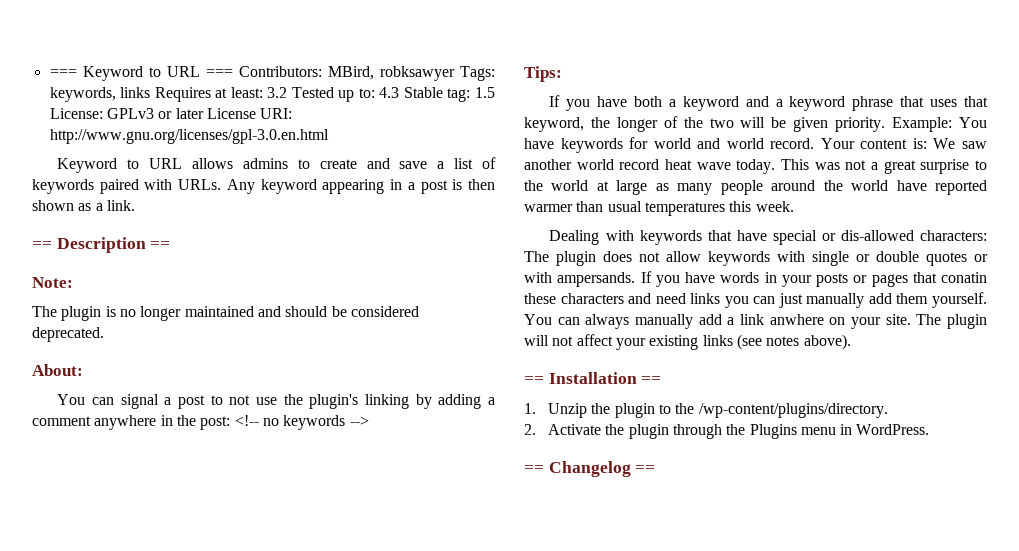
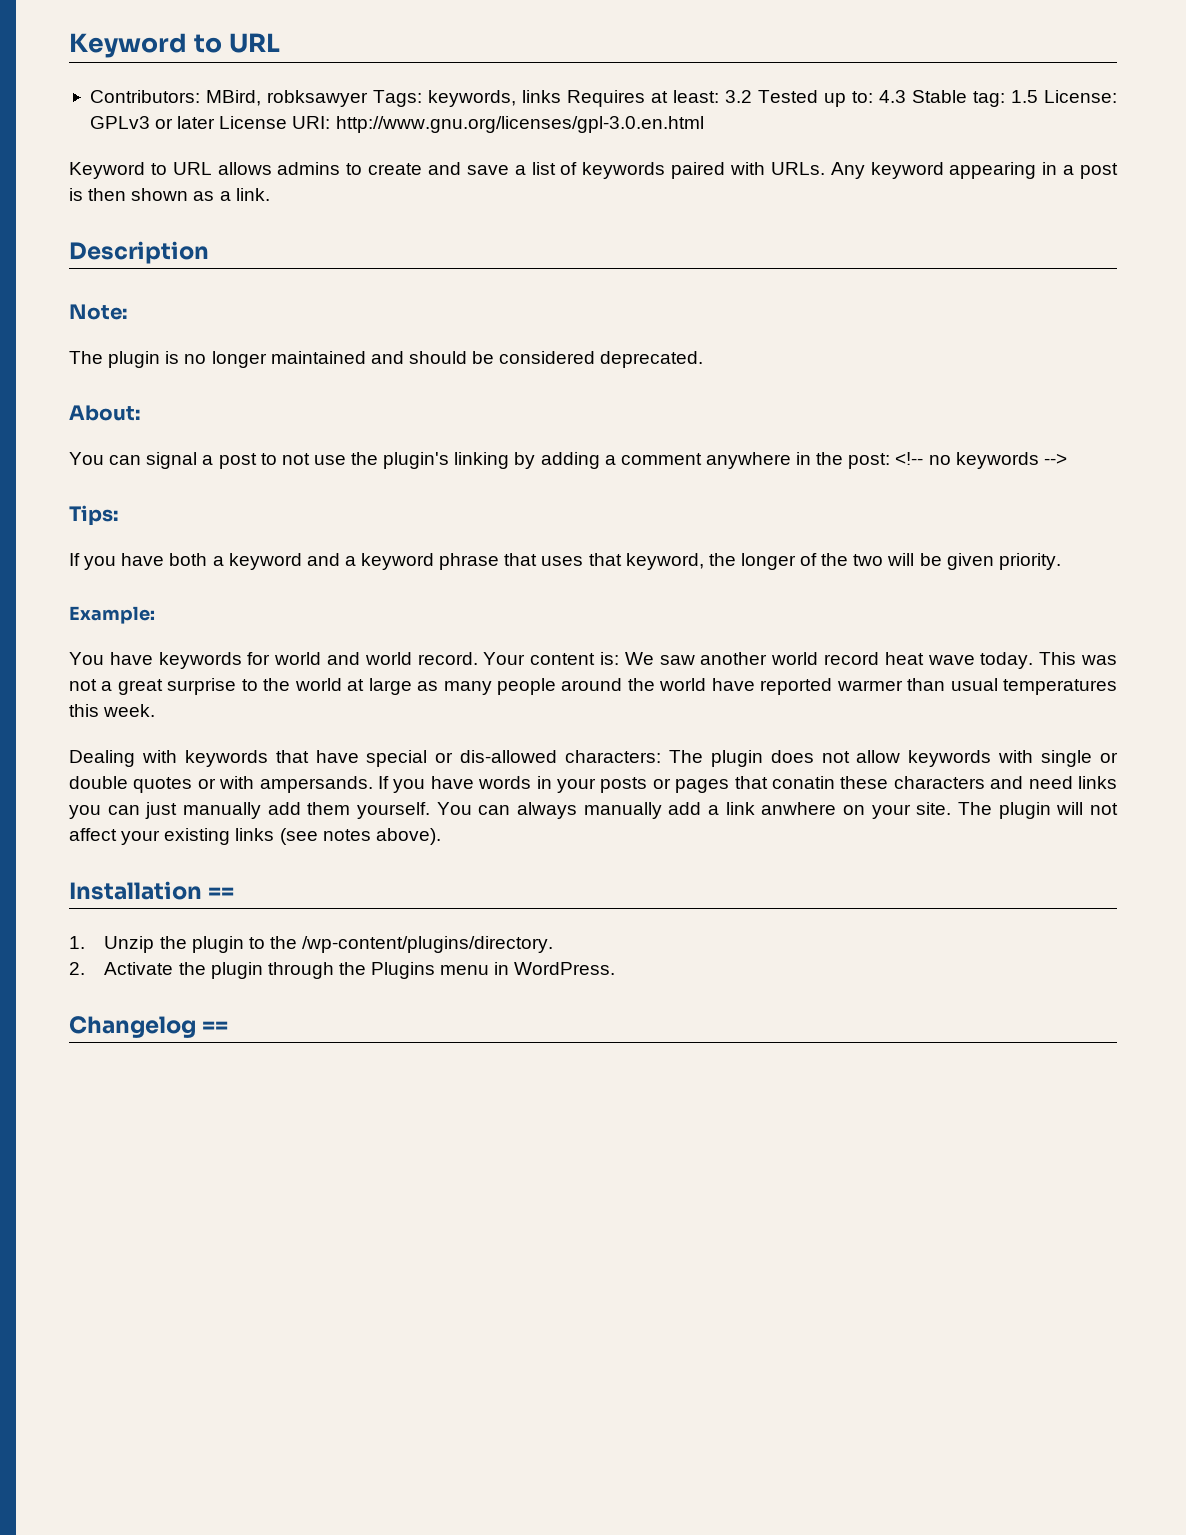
[49,66,233,81] === Keyword to URL === -> [69,33,280,58] Keyword to URL //
[32,241,52,249] == -> (270, 194) none
[150,241,171,249] == -> (209, 252) none
(886, 124) none -> (1061, 561) //
(953, 124) none -> (155, 615) //
[524,376,544,384] == -> (441, 836) none
[524,465,544,473] == -> (616, 968) none

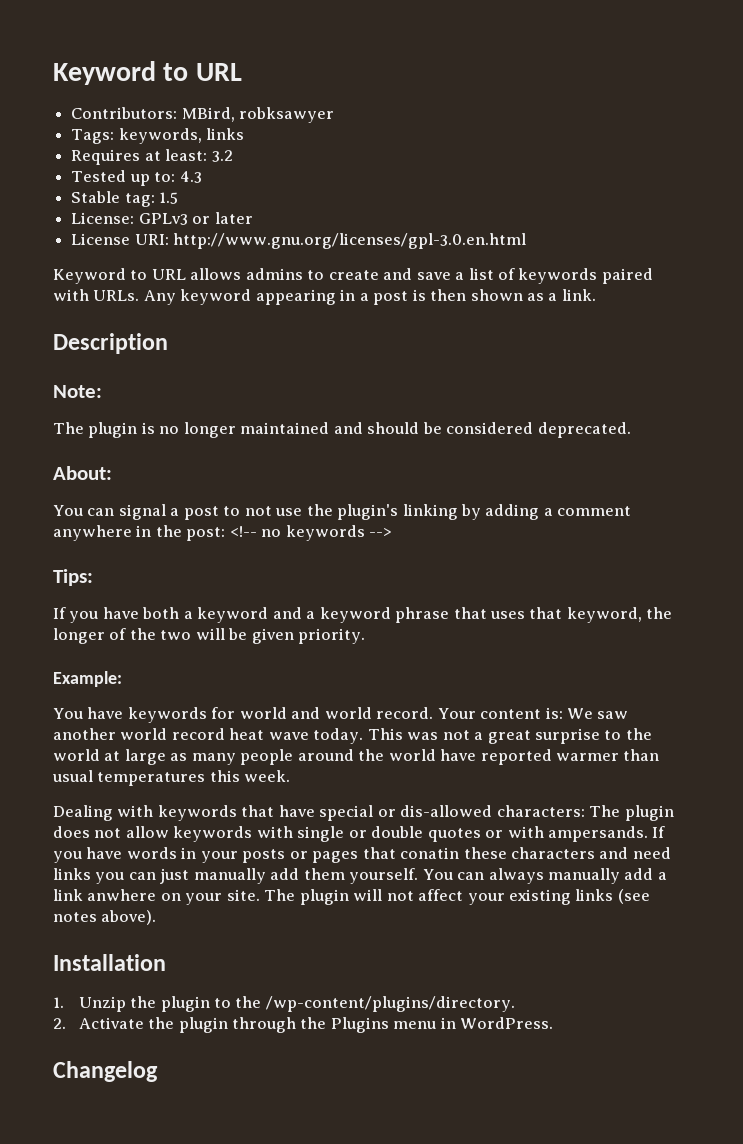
(368, 98) none -> (335, 115) //
(561, 96) none -> (245, 134) //
(752, 96) none -> (233, 156) //
(906, 96) none -> (202, 177) //
(1038, 96) none -> (179, 198) //
(216, 122) none -> (253, 218) //
[208,887,235,899] == -> (166, 962) none
[202,1021,229,1033] == -> (158, 1071) none

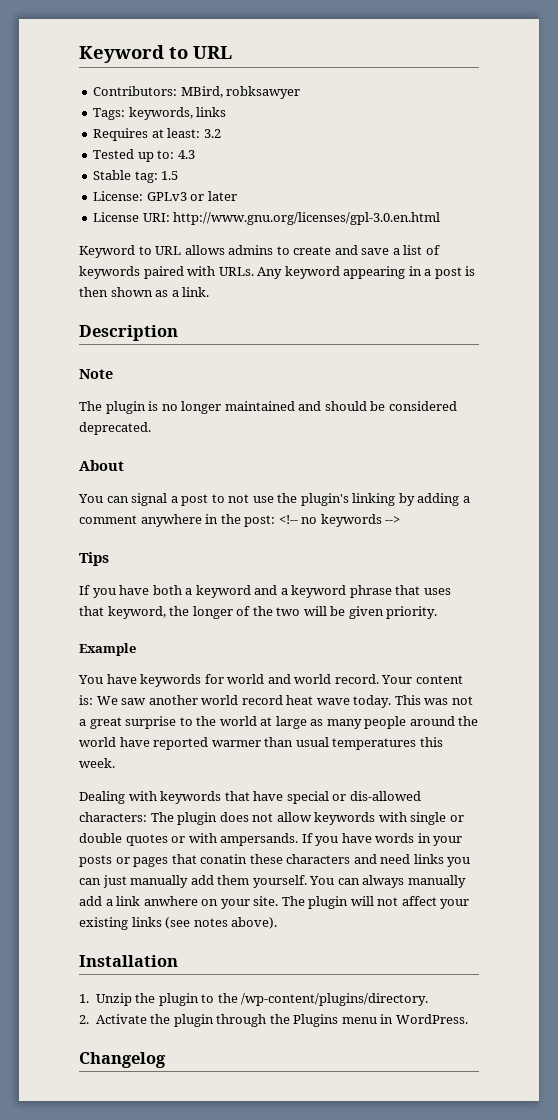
[53,385,102,398] Note: -> [79,369,113,379] Note
[53,466,112,480] About: -> [79,460,124,471] About
[53,569,93,586] Tips: -> [79,552,109,566] Tips
[53,671,122,687] Example: -> [79,643,136,656] Example

